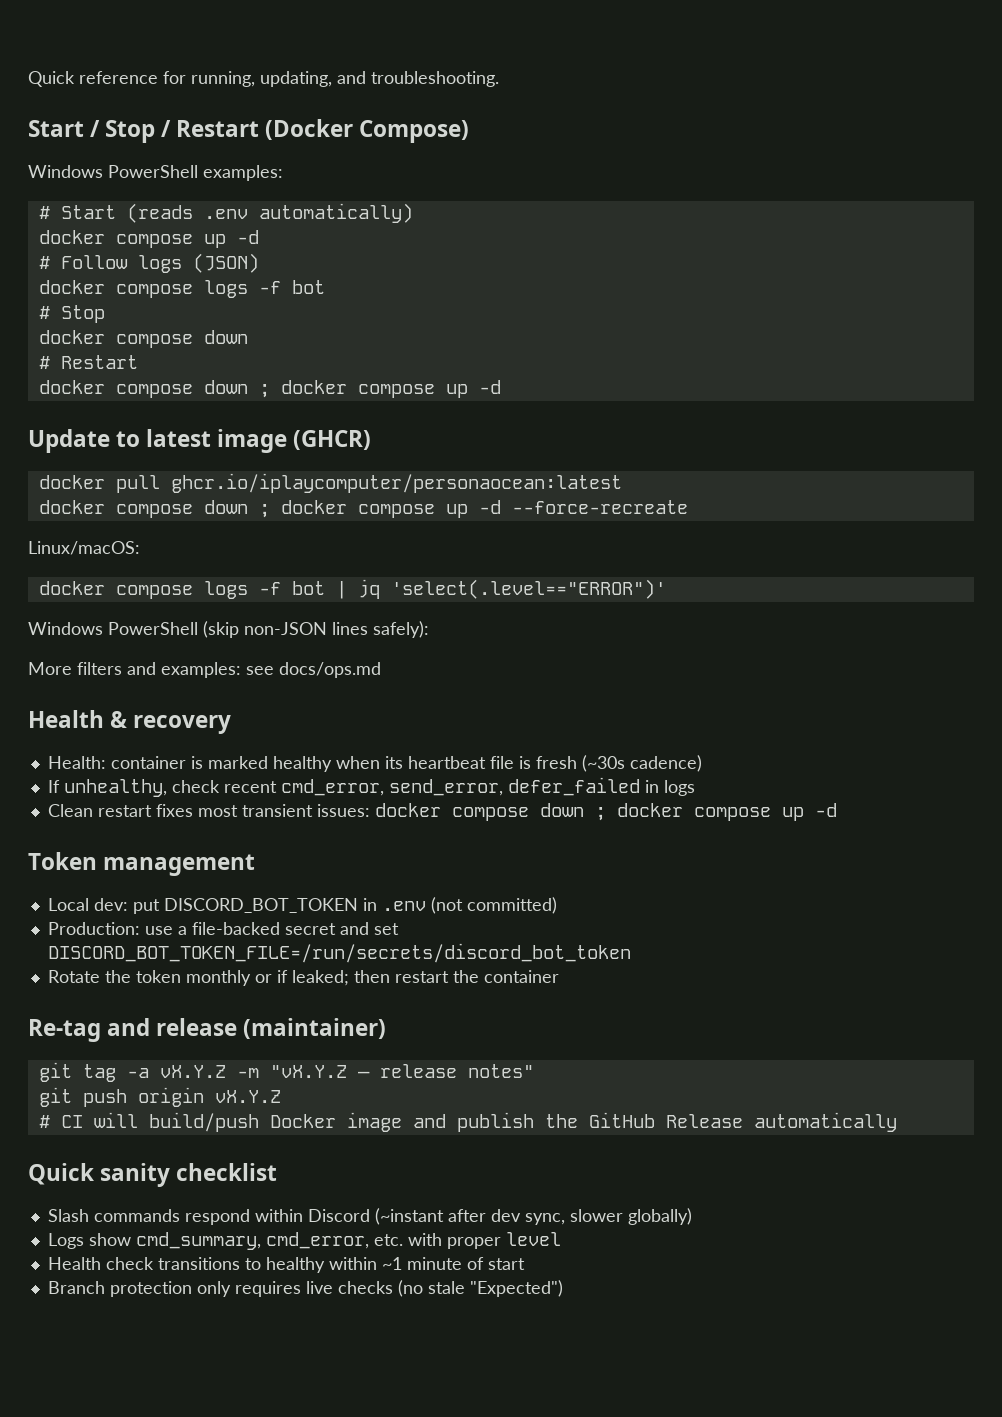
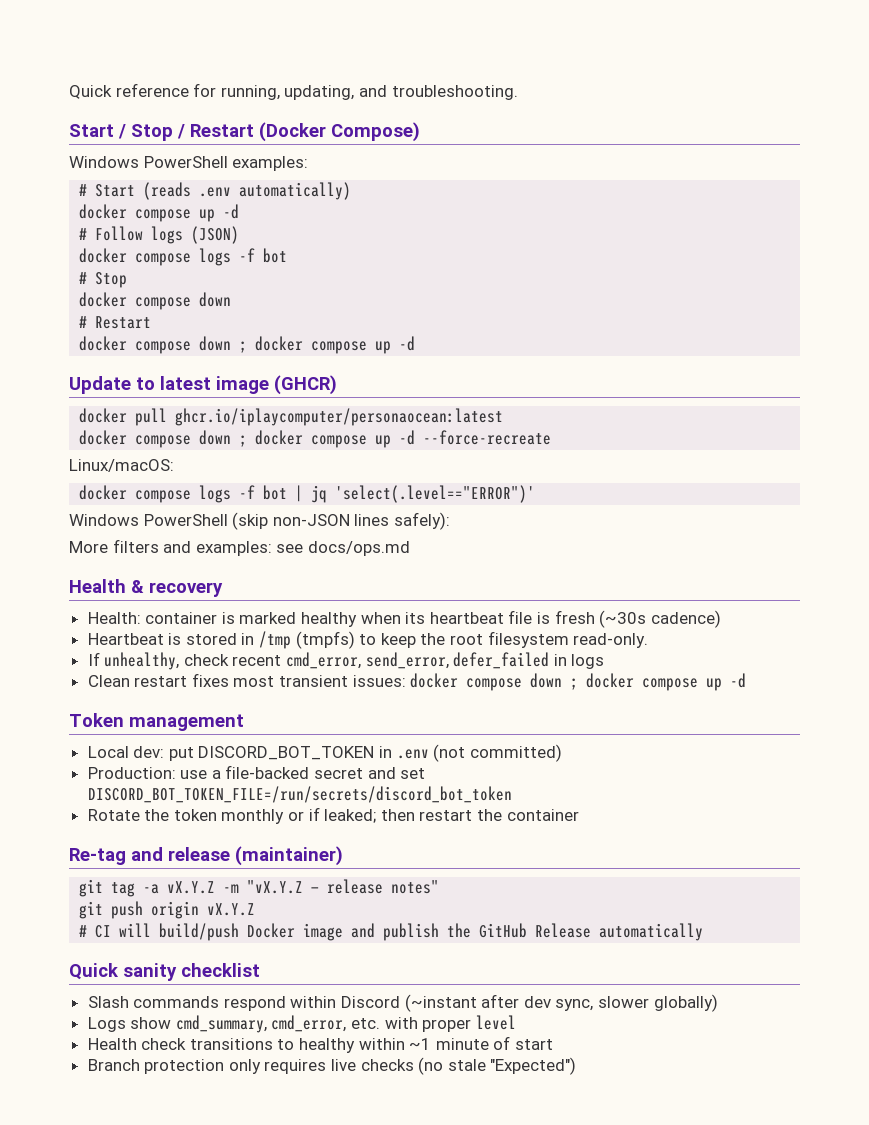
(702, 763) none -> [87,631,649,649] // Heartbeat is stored in /tmp (tmpfs) to keep the root filesystem read-only.

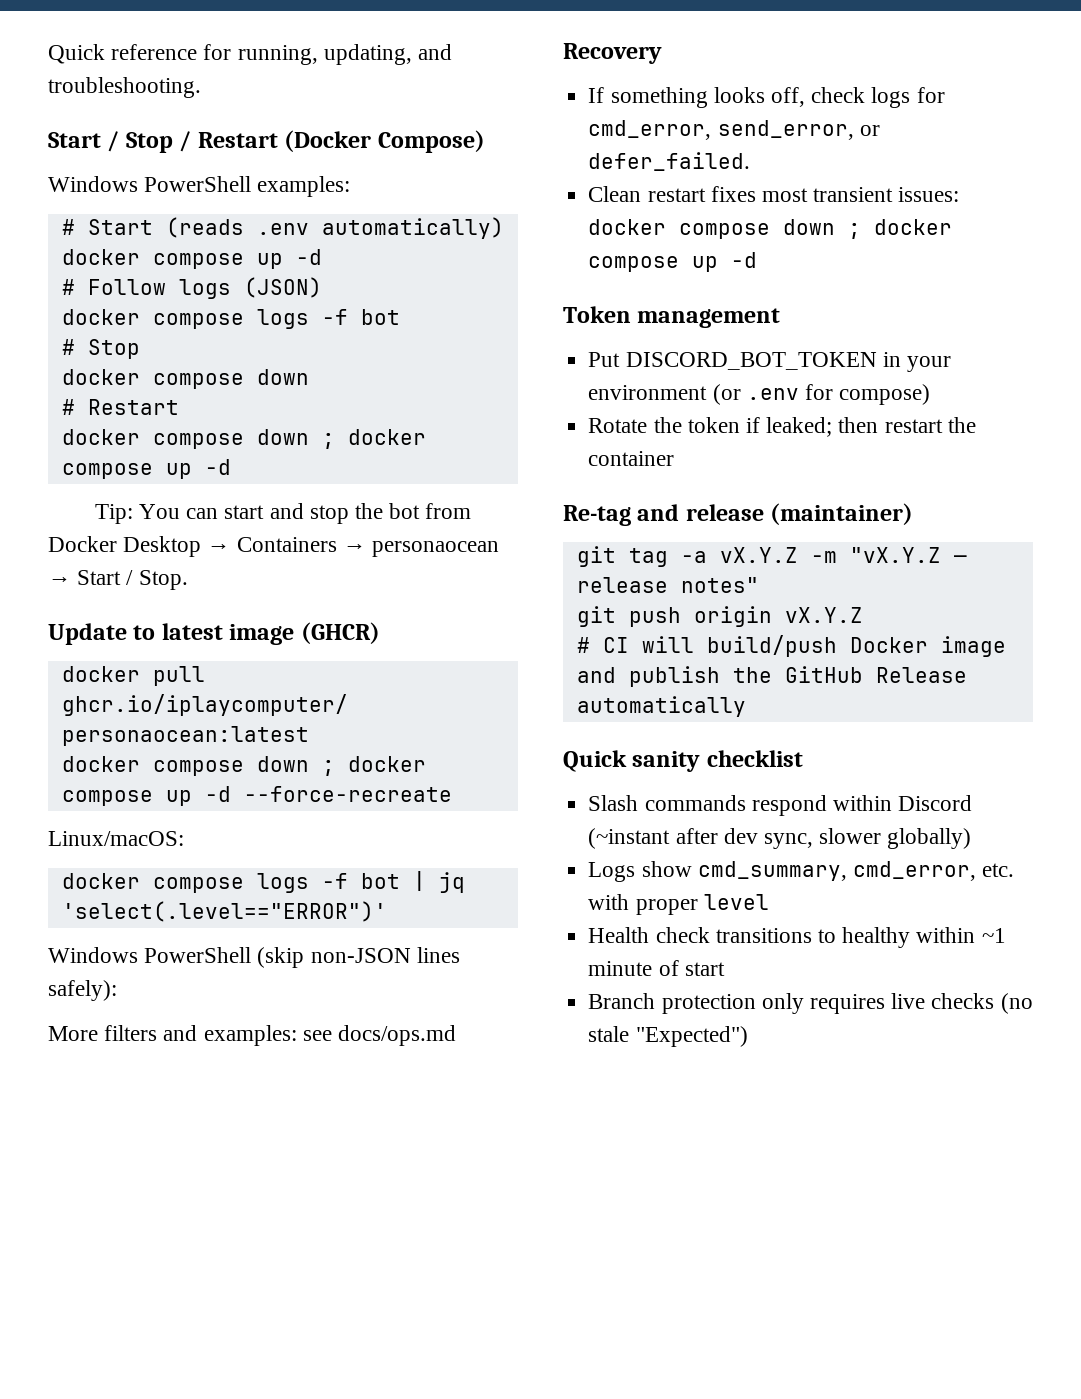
(416, 343) none -> [94,503,472,524] [48,536,500,557] [48,570,188,590] // Tip: You can start and stop the bot from Docker Desktop → Containers → personaocean → Start / Stop.
[69,579,223,597] [87,610,721,628] [87,631,649,649] [87,652,605,670] Health & recovery // Health: container is marked healthy when its heartbeat file is fresh (~30s cadence) // Heartbeat is stored in /tmp (tmpfs) to keep the root filesystem read-only. // If unhealthy, check recent cmd_error, send_error, defer_failed in logs -> [563,43,662,64] [588,87,945,108] [588,120,880,140] [588,152,751,171] Recovery // If something looks off, check logs for cmd_error, send_error, or defer_failed.
[87,744,562,762] [87,765,426,779] [87,786,512,803] Local dev: put DISCORD_BOT_TOKEN in .env (not committed) // Production: use a file-backed secret and set DISCORD_BOT_TOKEN_FILE=/run/secrets/discord_bot_token -> [588,352,951,372] [588,384,931,405] Put DISCORD_BOT_TOKEN in your environment (or .env for compose)
[221,809,305,824] monthly or -> (740, 425) none

